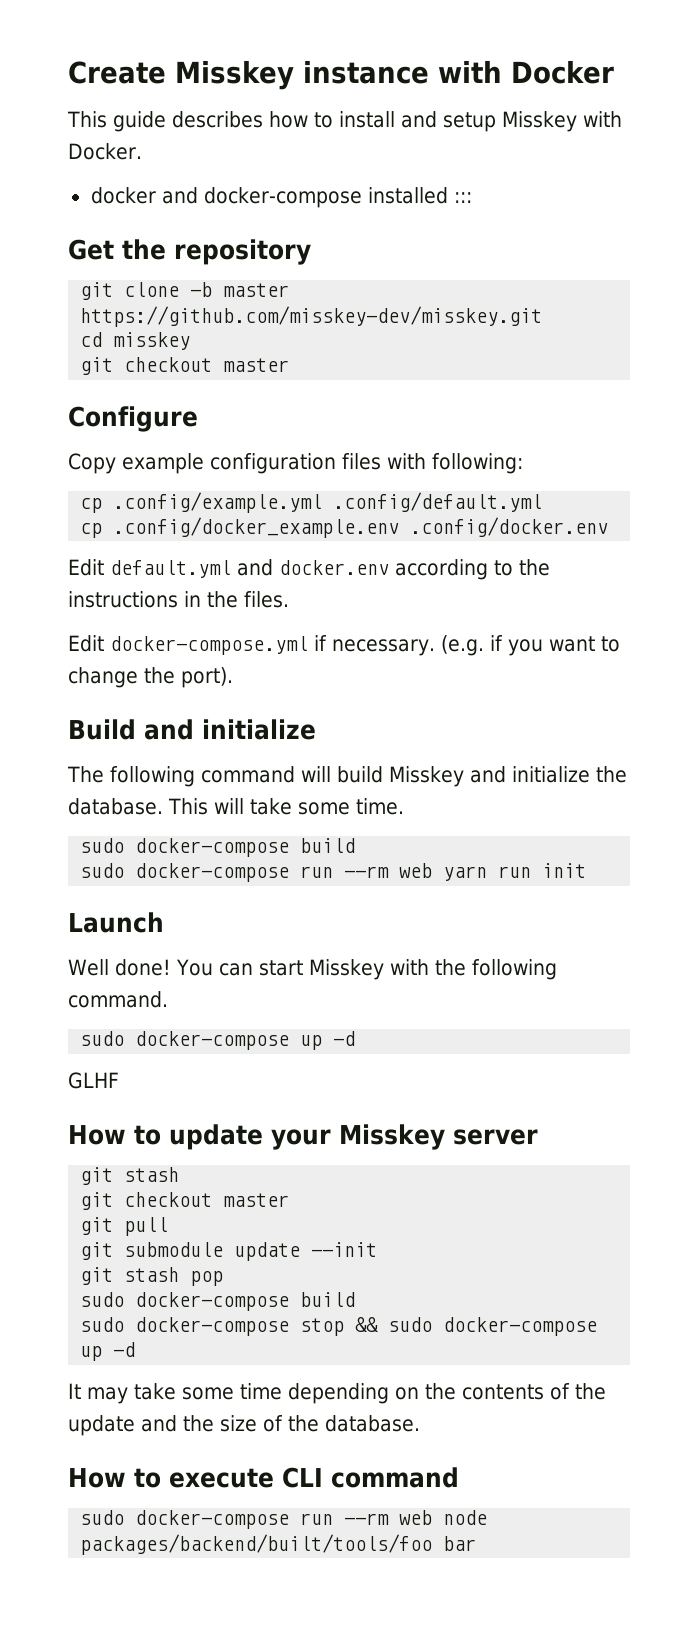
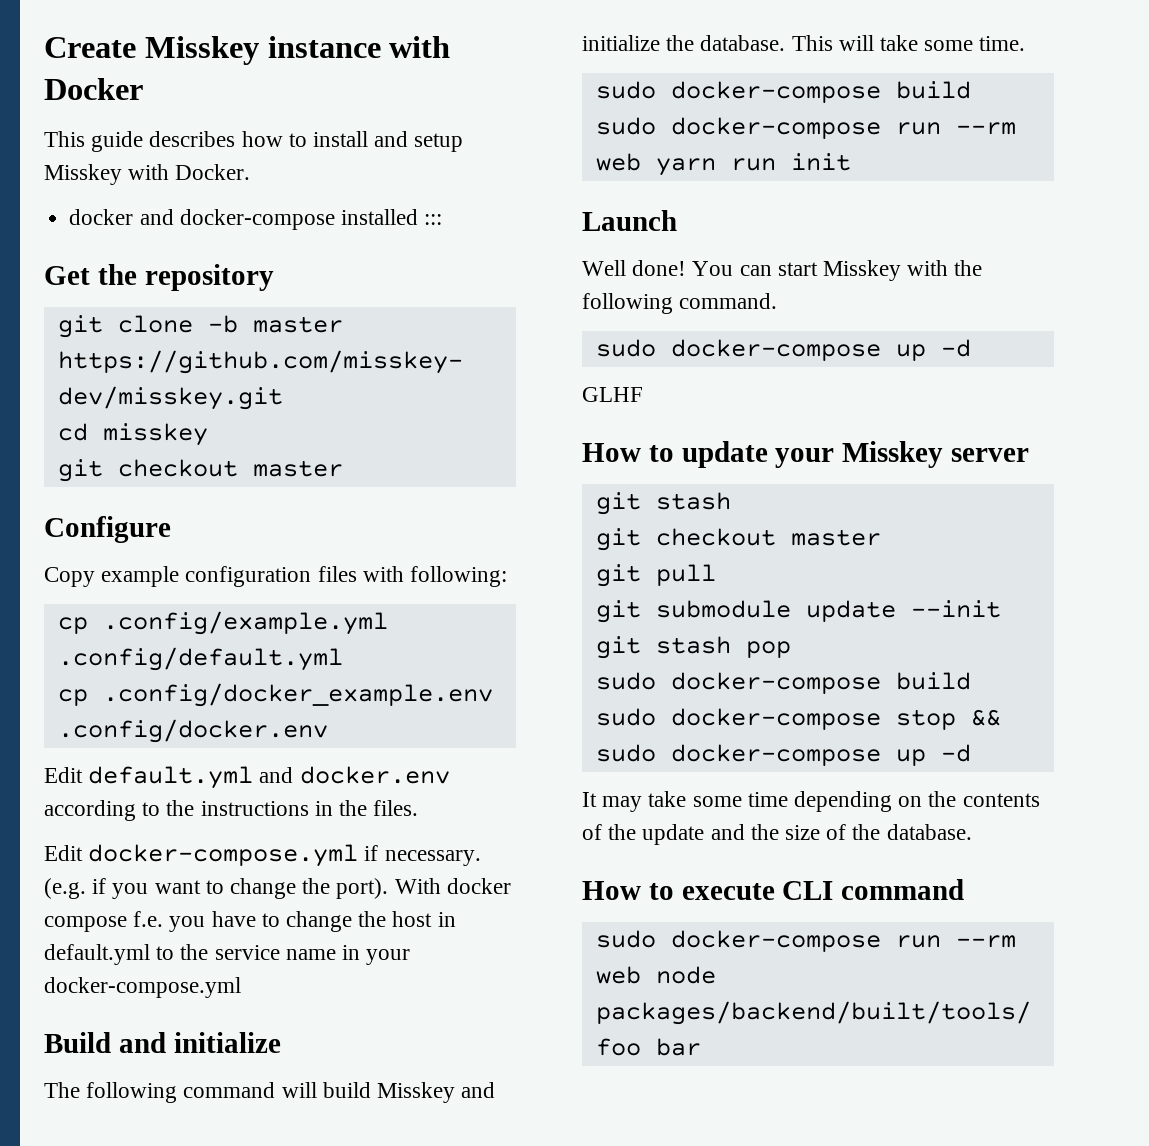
(233, 677) none -> [394,878,511,894] [44,911,456,932] [44,944,411,965] [44,977,241,998] With docker compose f.e. you have to change the host in default.yml to the service name in your docker-compose.yml

